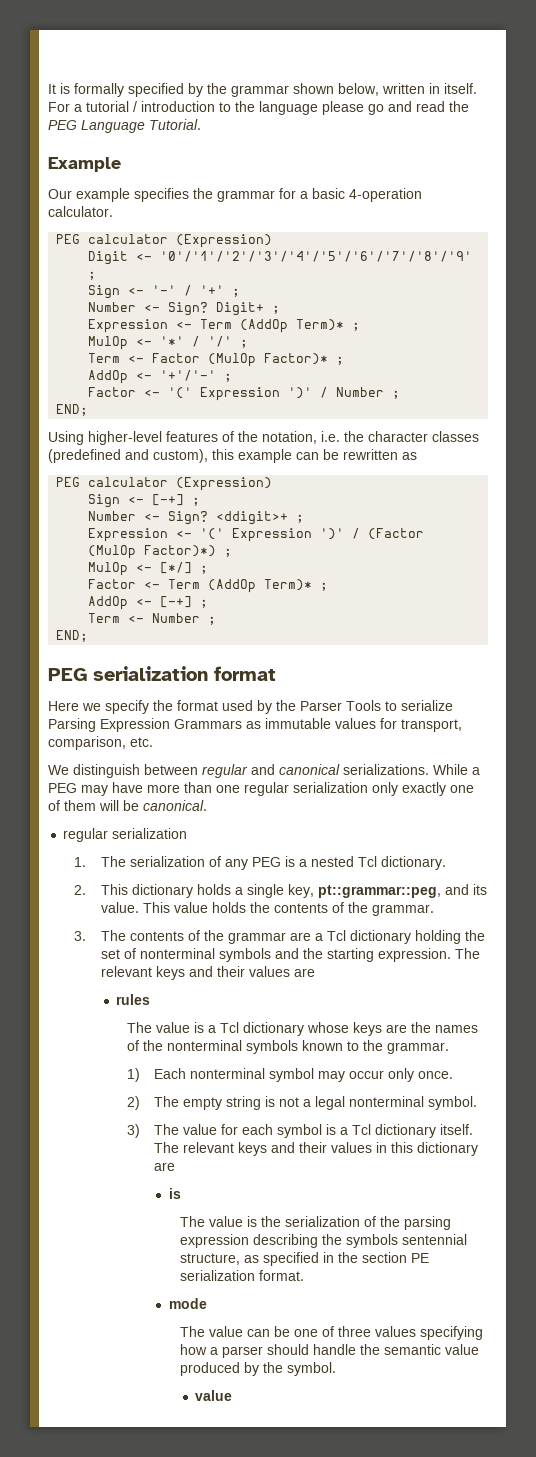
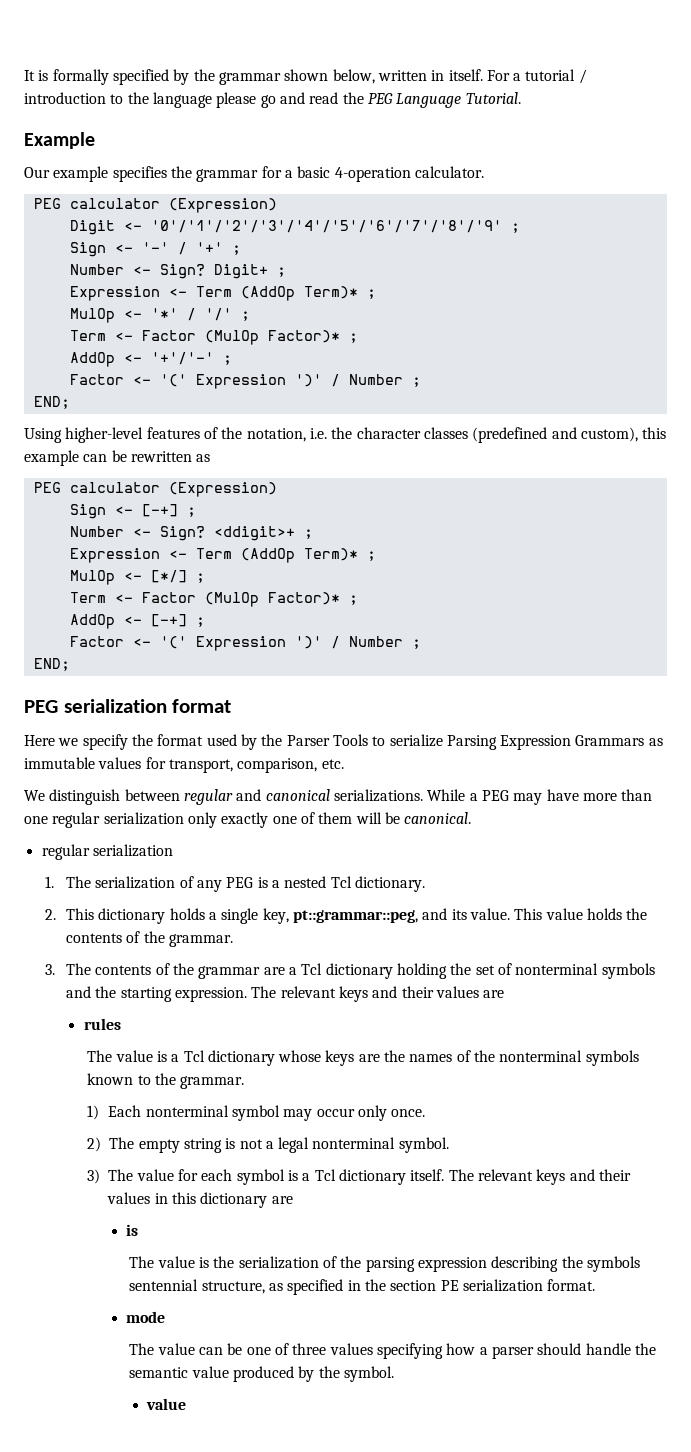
[200,528,425,542] [88,545,217,559] '(' Expression ')' / (Factor (MulOp Factor)*) -> [195,548,358,563] Term (AddOp Term)*
[88,579,313,593] Factor <- Term (AddOp Term)* -> [69,592,340,607] Term <- Factor (MulOp Factor)*
[88,613,145,623] Term <- -> [69,636,340,651] Factor <- '(' Expression ')' /

